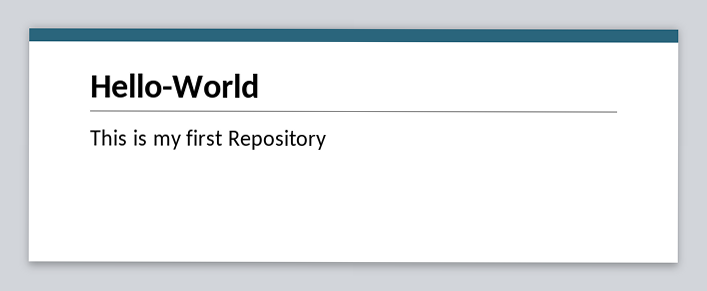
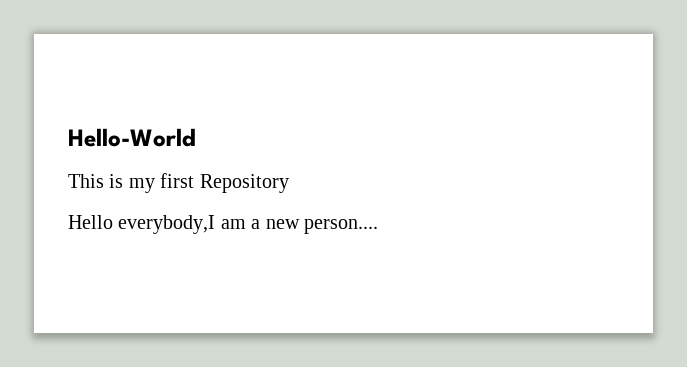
(328, 139) none -> [68,215,378,234] // Hello everybody,I am a new person....

